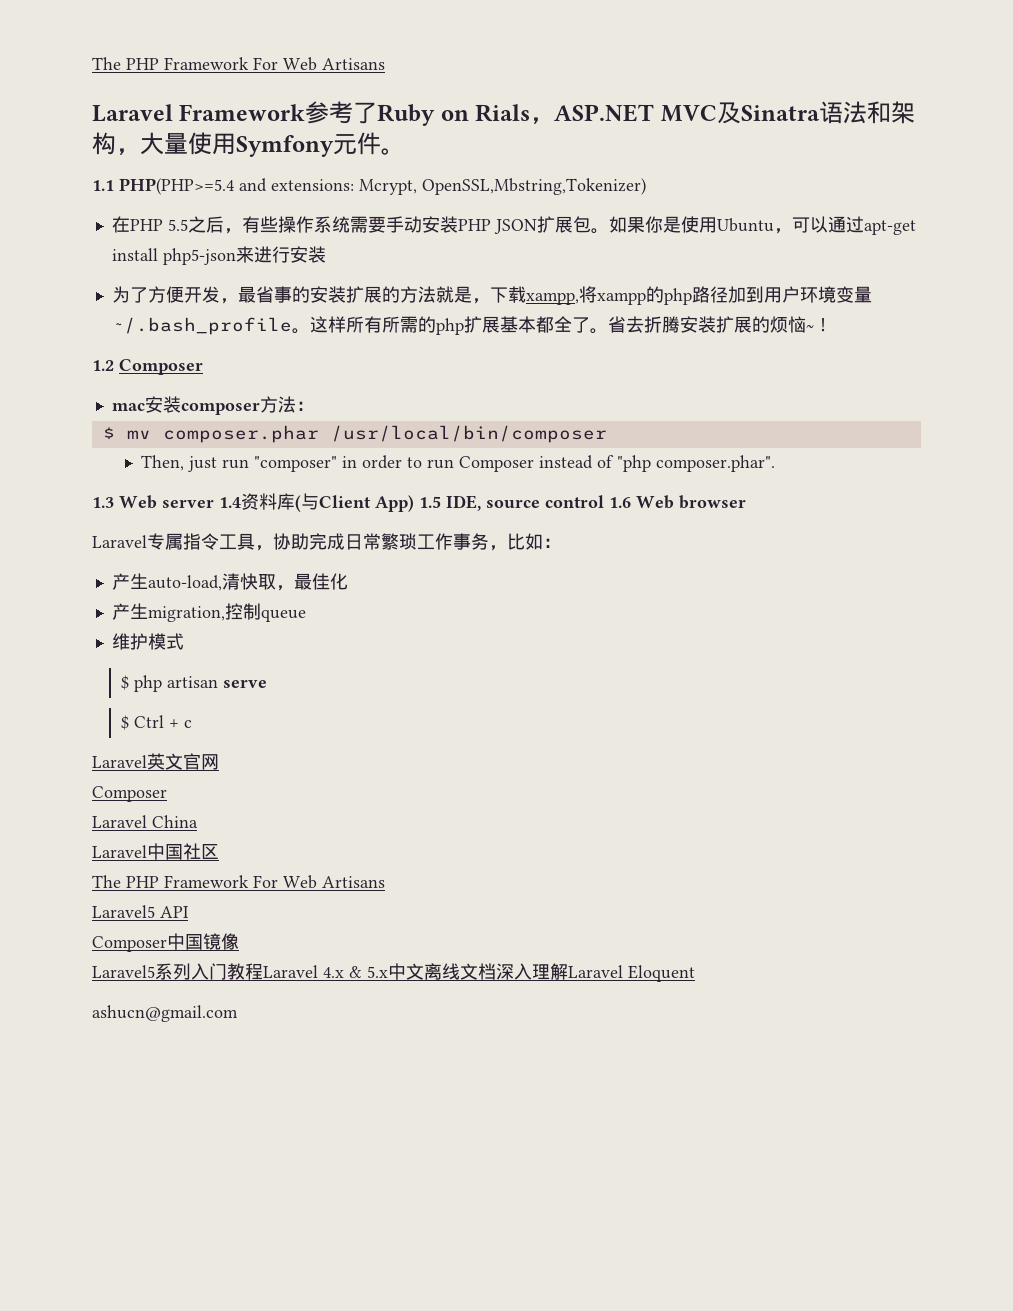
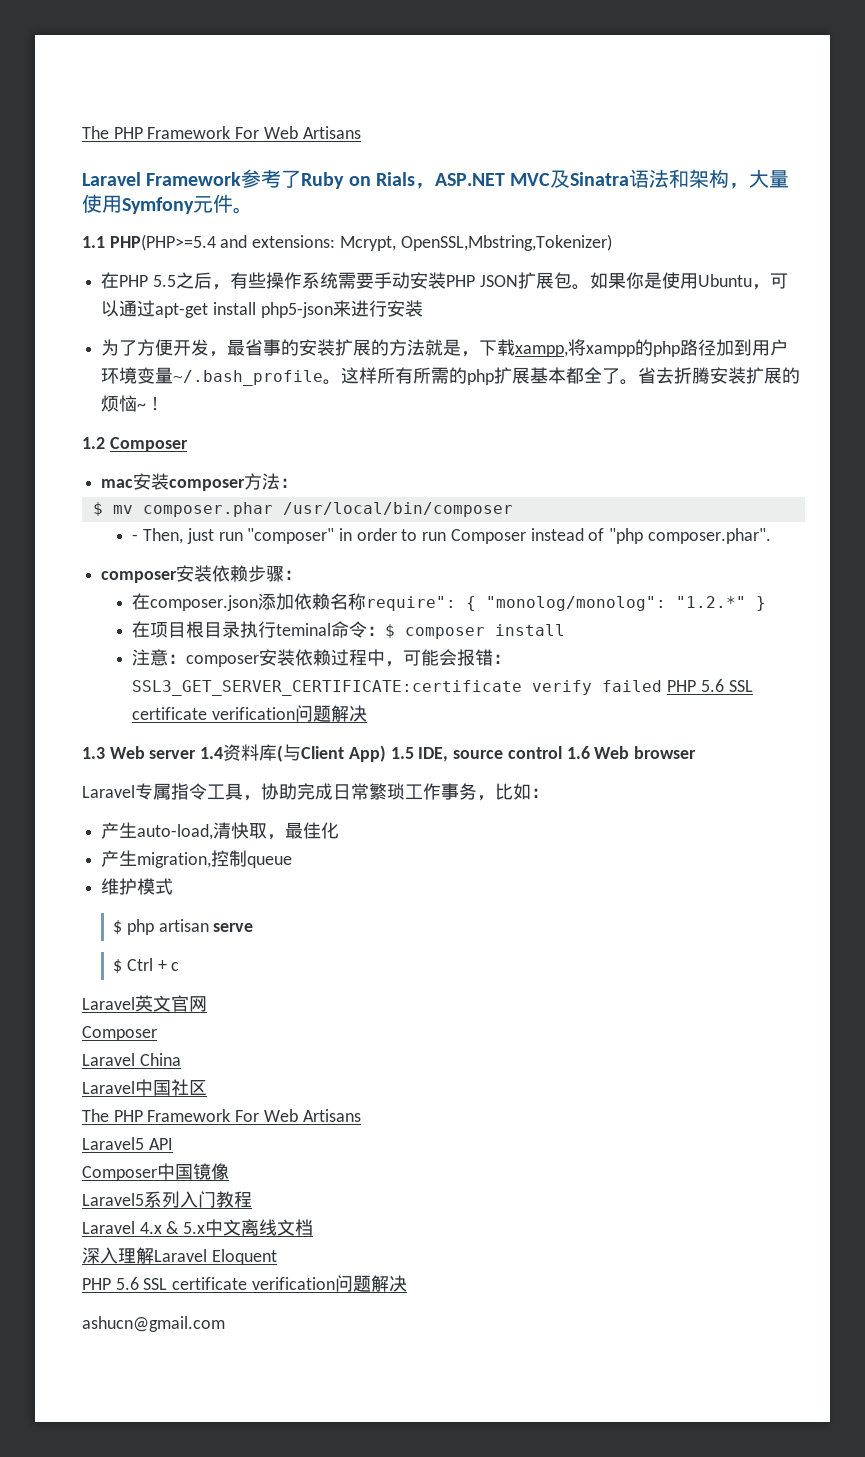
(607, 434) none -> [132,534,139,541] -
(776, 463) none -> [101,565,303,583] [132,593,767,611] [132,621,566,639] [132,649,512,667] [132,679,753,696] [132,705,368,722] // composer安装依赖步骤： // 在composer.json添加依赖名称require": { "monolog/monolog": "1.2.*" } // 在项目根目录执行teminal命令：$ composer install // 注意：composer安装依赖过程中，可能会报错：SSL3_GET_SERVER_CERTIFICATE:certificate verify failed PHP 5.6 SSL certificate verification问题解决
(263, 971) none -> (252, 1199) //
(496, 971) none -> (314, 1227) //
(695, 973) none -> [82,1275,407,1292] // PHP 5.6 SSL certificate verification问题解决

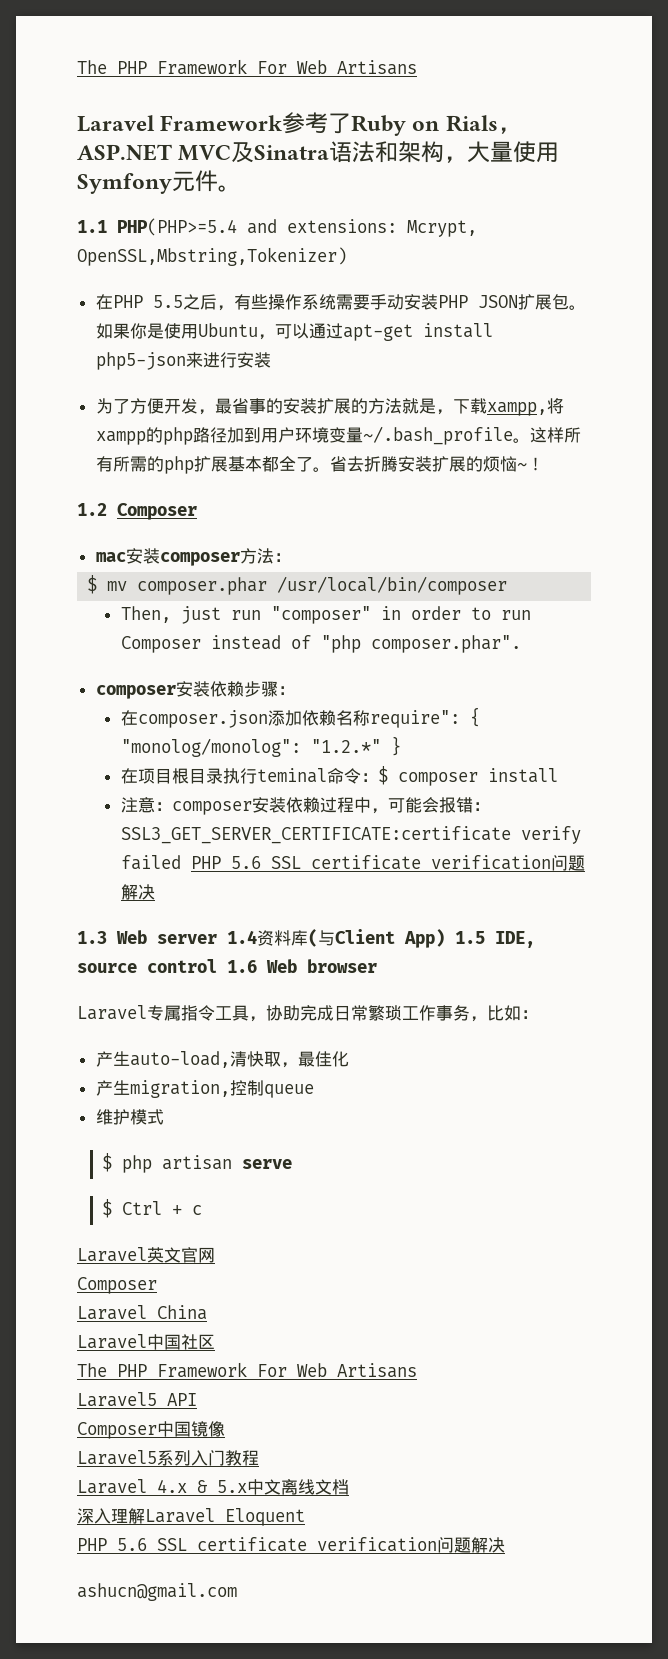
[132,534,139,541] - -> (508, 585) none

